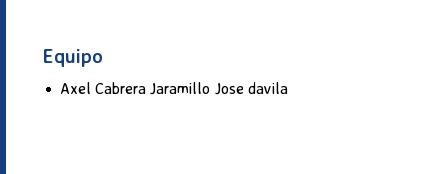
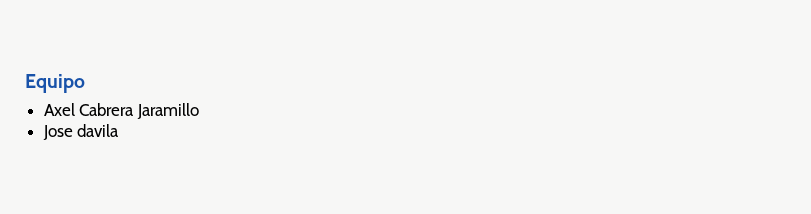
(211, 88) none -> (199, 111) //

